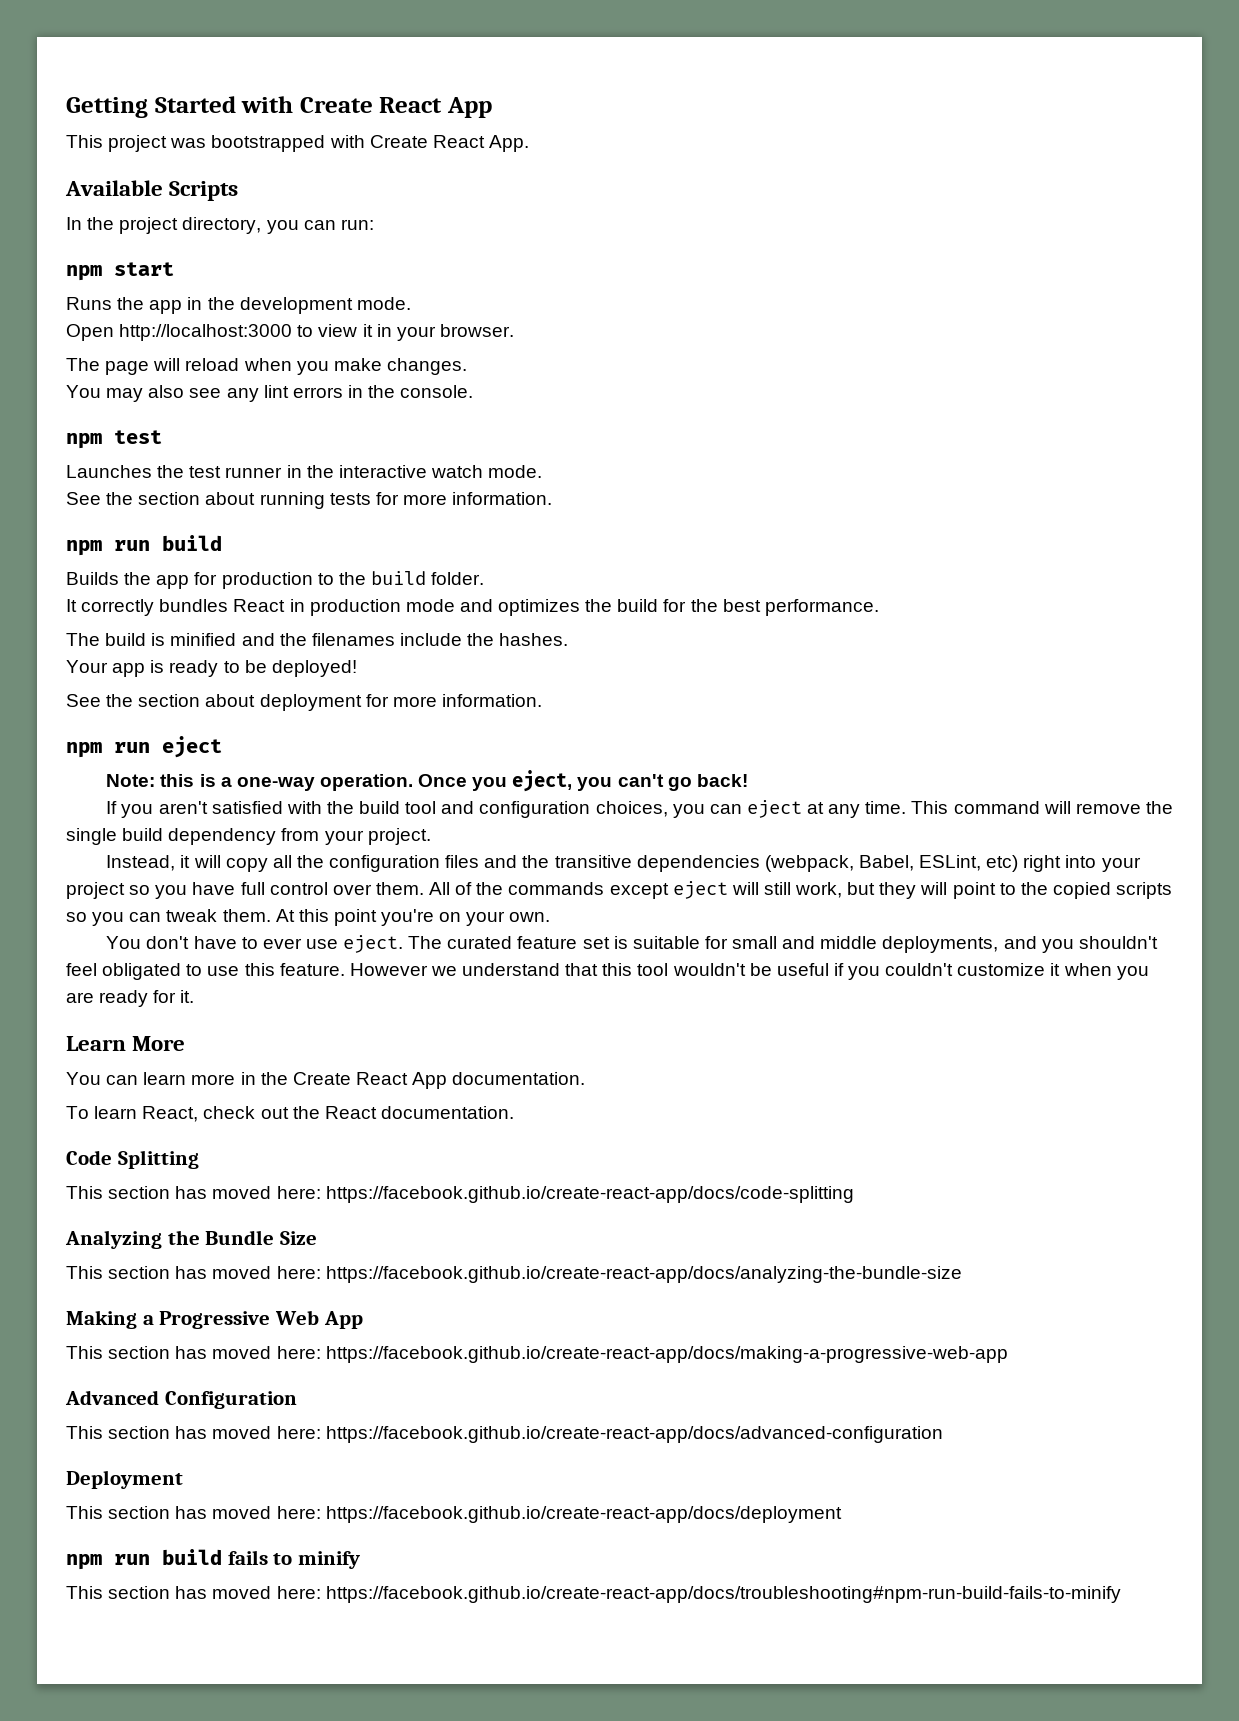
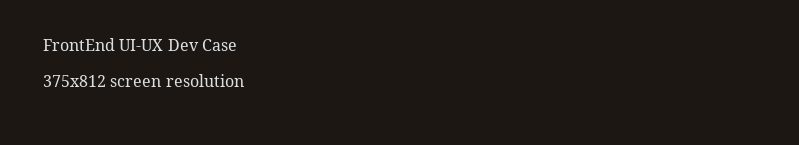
[66,96,493,118] [66,135,529,152] [65,180,239,201] [66,217,374,234] [66,262,174,281] [66,297,411,314] [66,324,514,341] [66,358,467,375] [66,385,474,402] [66,430,162,449] [66,465,543,478] [66,492,553,509] [66,535,222,556] [66,571,485,589] [66,599,879,616] [66,633,569,646] [66,660,357,677] [66,694,542,711] [66,736,222,758] [106,770,748,792] [106,800,1173,818] [66,828,431,845] [106,855,1141,872] [66,881,1173,899] [66,909,551,926] [106,935,1158,953] [66,963,1149,980] [66,990,195,1007] [66,1036,186,1051] [66,1072,586,1089] [66,1106,514,1122] [66,1150,199,1169] [66,1186,854,1203] [65,1230,318,1249] [66,1266,962,1283] [66,1310,363,1329] [66,1346,1008,1363] [65,1390,297,1409] [66,1426,943,1443] [66,1470,183,1489] [66,1506,842,1523] [66,1549,361,1570] [66,1586,1121,1603] Getting Started with Create React App // This project was bootstrapped with Create React App. // Available Scripts // In the project directory, you can run: // npm start // Runs the app in the development mode. // Open http://localhost:3000 to view it in your browser. // The page will reload when you make changes. // You may also see any lint errors in the console. // npm test // Launches the test runner in the interactive watch mode. // See the section about running tests for more information. // npm run build // Builds the app for production to the build folder. // It correctly bundles React in production mode and optimizes the build for the best performance. // The build is minified and the filenames include the hashes. // Your app is ready to be deployed! // See the section about deployment for more information. // npm run eject // Note: this is a one-way operation. Once you eject, you can't go back! // If you aren't satisfied with the build tool and configuration choices, you can eject at any time. This command will remove the single build dependency from your project. // Instead, it will copy all the configuration files and the transitive dependencies (webpack, Babel, ESLint, etc) right into your project so you have full control over them. All of the commands except eject will still work, but they will point to the copied scripts so you can tweak them. At this point you're on your own. // You don't have to ever use eject. The curated feature set is suitable for small and middle deployments, and you shouldn't feel obligated to use this feature. However we understand that this tool wouldn't be useful if you couldn't customize it when you are ready for it. // Learn More // You can learn more in the Create React App documentation. // To learn React, check out the React documentation. // Code Splitting // This section has moved here: https://facebook.github.io/create-react-app/docs/code-splitting // Analyzing the Bundle Size // This section has moved here: https://facebook.github.io/create-react-app/docs/analyzing-the-bundle-size // Making a Progressive Web App // This section has moved here: https://facebook.github.io/create-react-app/docs/making-a-progressive-web-app // Advanced Configuration // This section has moved here: https://facebook.github.io/create-react-app/docs/advanced-configuration // Deployment // This section has moved here: https://facebook.github.io/create-react-app/docs/deployment // npm run build fails to minify // This section has moved here: https://facebook.github.io/create-react-app/docs/troubleshooting#npm-run-build-fails-to-minify -> [43,38,237,51] [43,74,244,87] FrontEnd UI-UX Dev Case // 375x812 screen resolution

